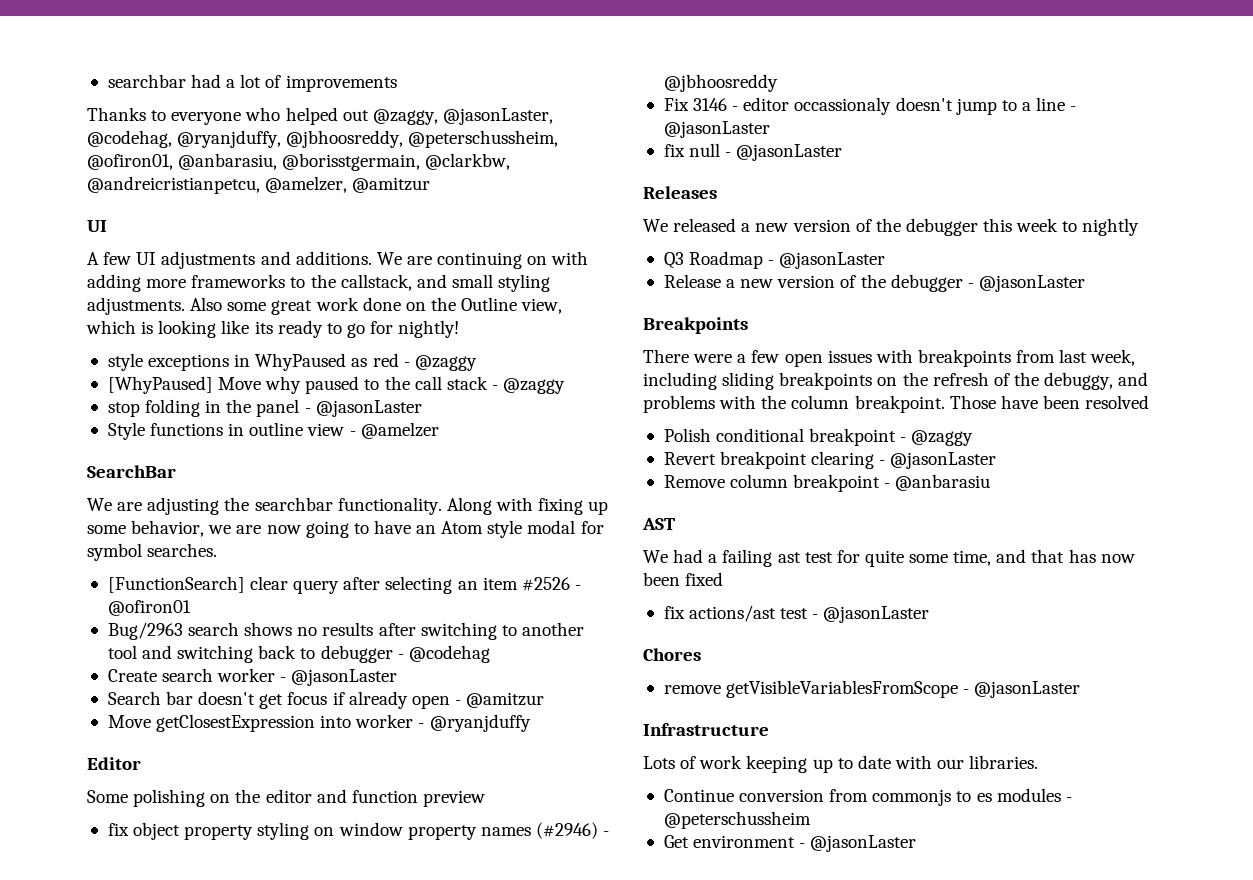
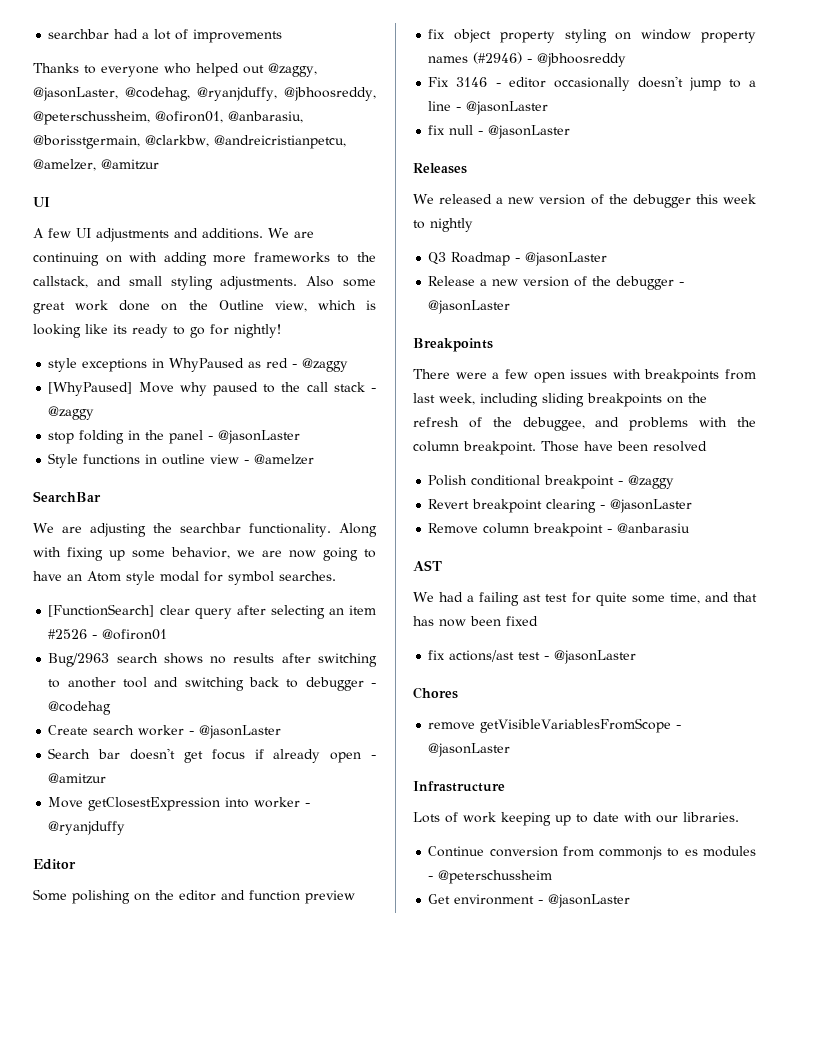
[794,97,892,115] occassionaly -> [553,77,630,91] occasionally
[1044,372,1114,390] debuggy, -> [522,417,585,431] debuggee,

